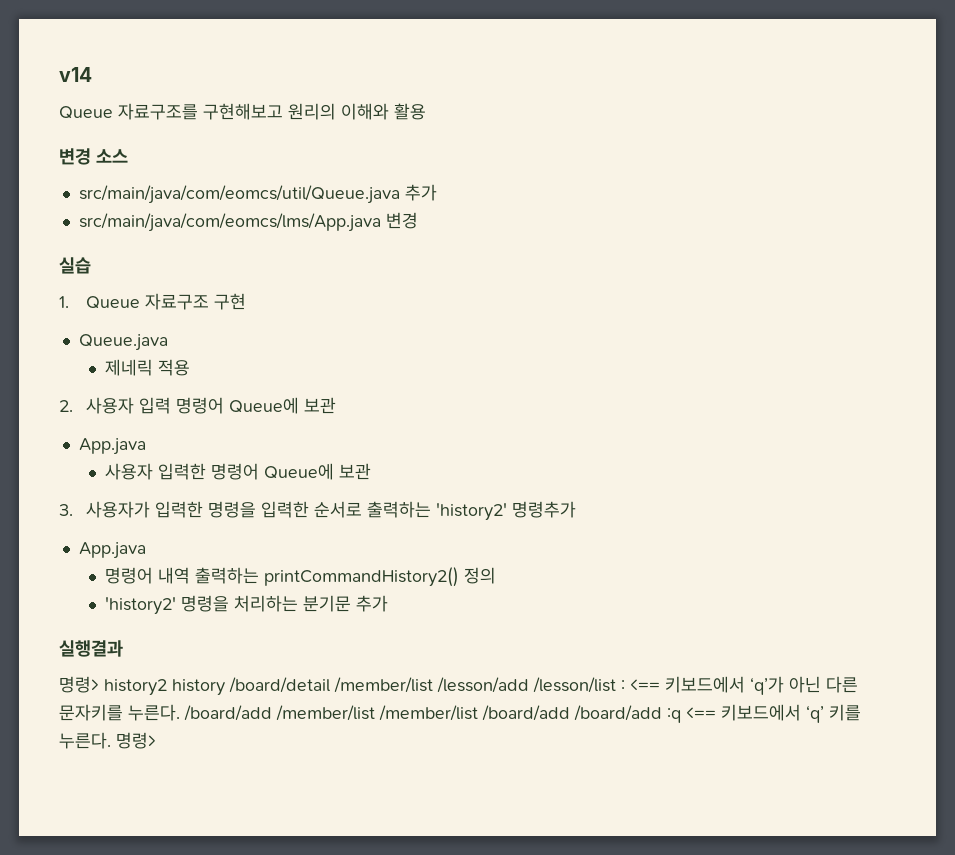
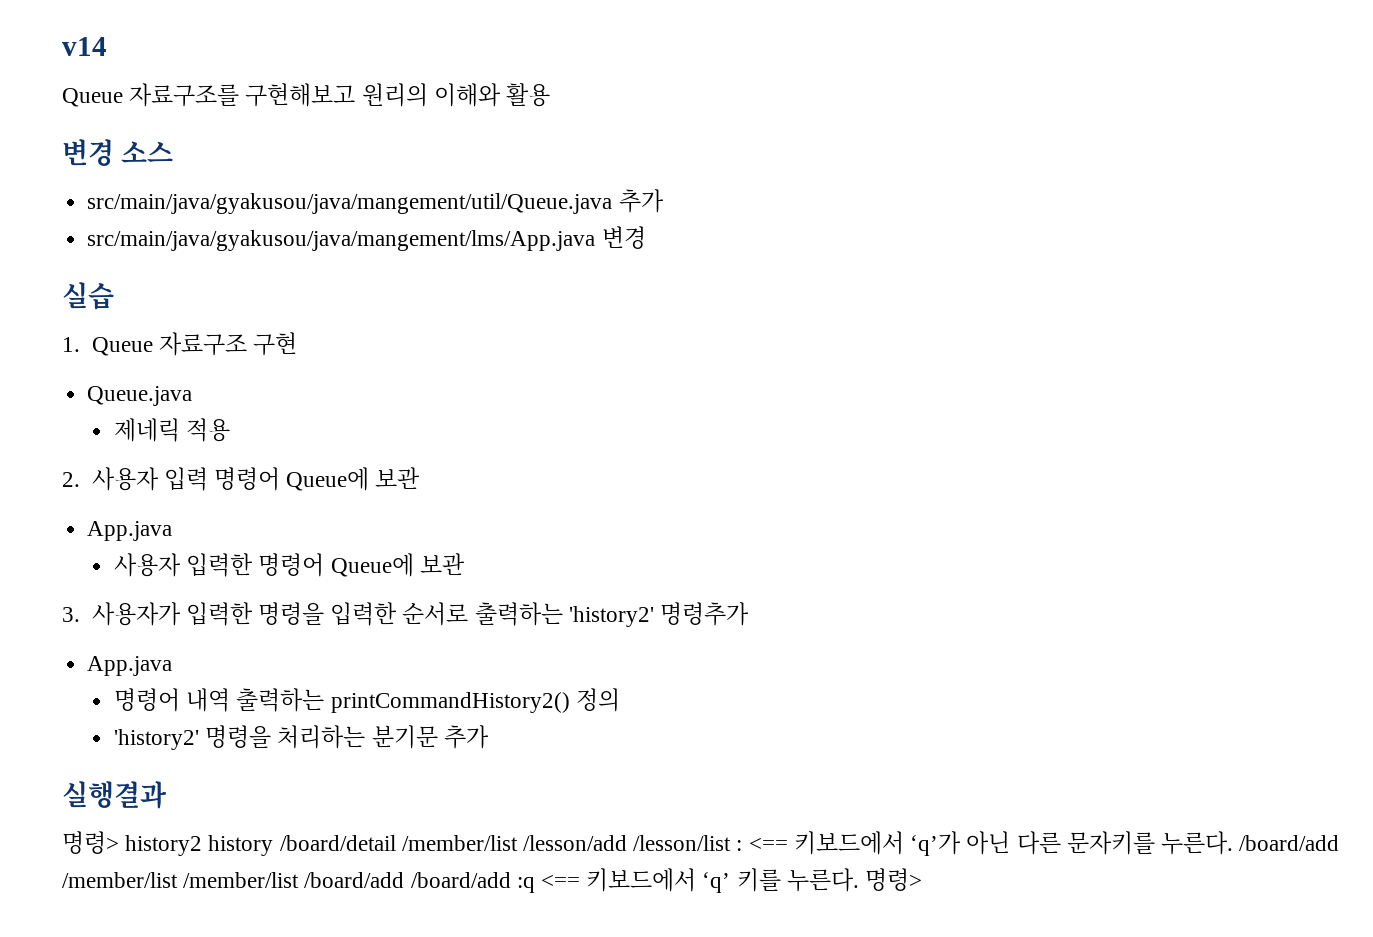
[78,184,437,204] [78,213,381,232] src/main/java/com/eomcs/util/Queue.java 추가 // src/main/java/com/eomcs/lms/App.java -> [87,189,664,214] [87,230,596,251] src/main/java/gyakusou/java/mangement/util/Queue.java 추가 // src/main/java/gyakusou/java/mangement/lms/App.java

